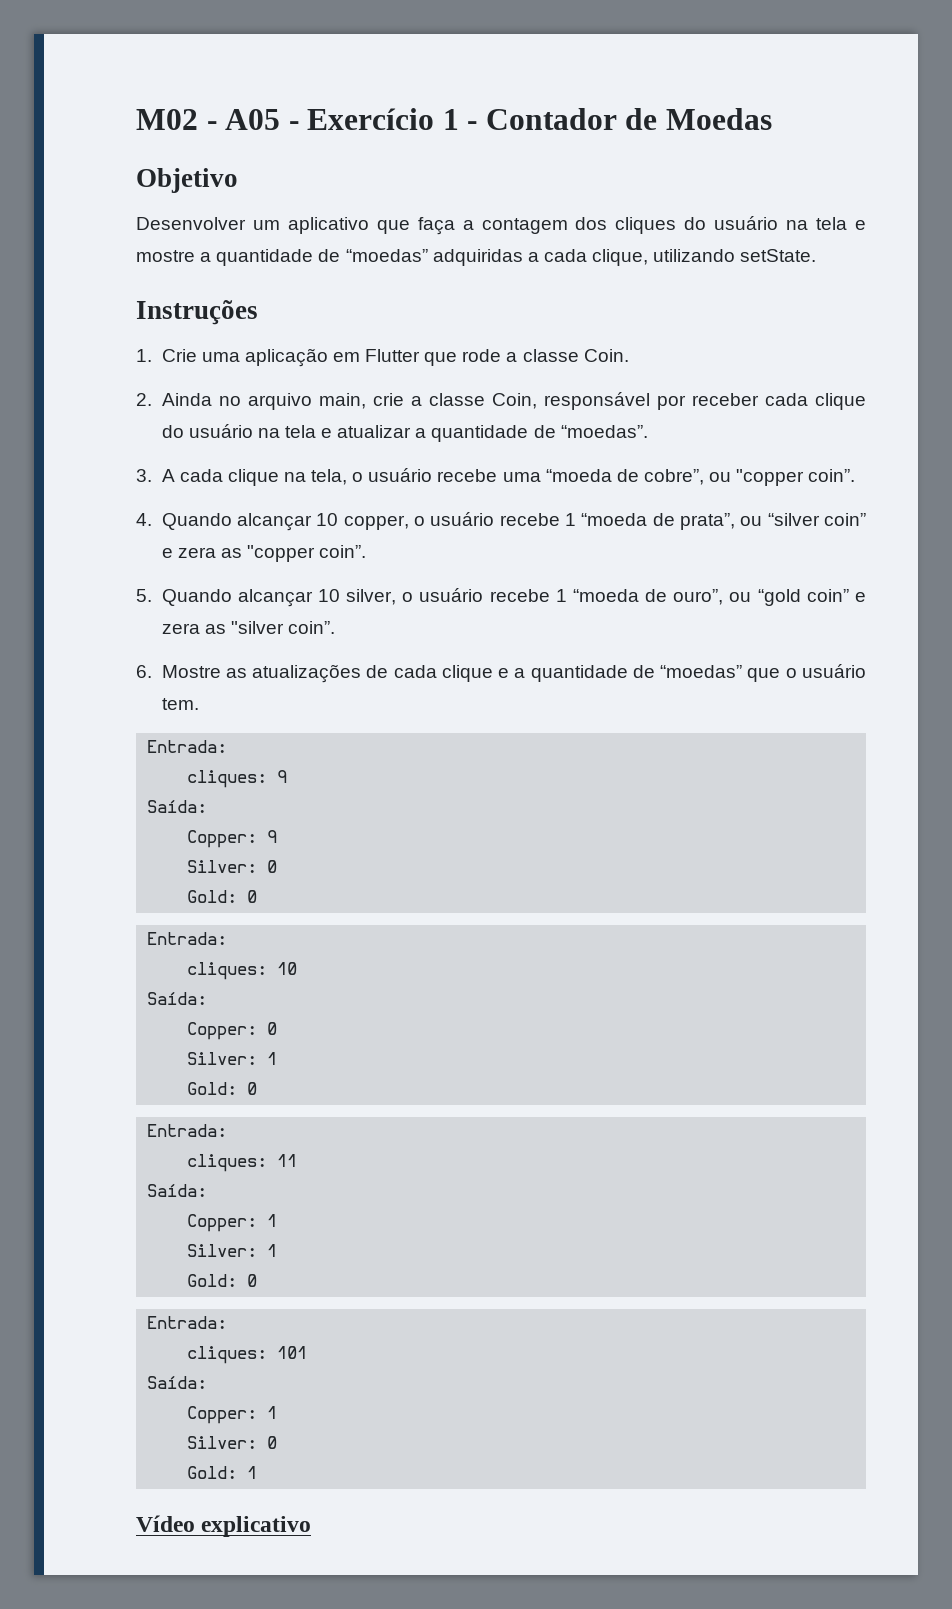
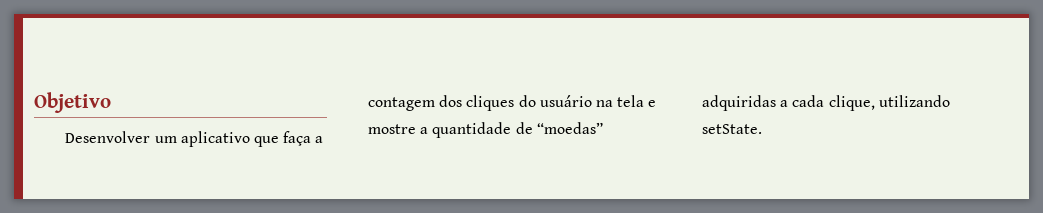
[136,108,772,130] M02 - A05 - Exercício 1 - Contador de Moedas // -> (34, 102) none
[136,300,258,325] [136,348,629,367] [136,392,866,410] [161,424,648,442] [136,468,856,486] [136,512,866,531] [161,545,367,562] [136,588,867,607] [161,621,335,634] [136,664,866,683] [161,698,199,710] [147,740,228,753] [187,770,288,788] [147,800,208,813] [187,830,278,848] [187,860,278,873] [187,890,258,903] [147,932,228,945] [187,962,298,980] [147,992,208,1005] [187,1022,278,1040] [187,1052,278,1065] [187,1082,258,1095] [147,1124,228,1137] [187,1154,298,1172] [147,1184,208,1197] [187,1214,278,1232] [187,1244,278,1257] [187,1274,258,1287] [147,1316,228,1329] [187,1346,308,1364] [147,1376,208,1389] [187,1406,278,1424] [187,1436,278,1449] [187,1466,258,1479] [136,1515,312,1537] // Instruções // 1. Crie uma aplicação em Flutter que rode a classe Coin. // 2. Ainda no arquivo main, crie a classe Coin, responsável por receber cada clique do usuário na tela e atualizar a quantidade de “moedas”. // 3. A cada clique na tela, o usuário recebe uma “moeda de cobre”, ou "copper coin”. // 4. Quando alcançar 10 copper, o usuário recebe 1 “moeda de prata”, ou “silver coin” e zera as "copper coin”. // 5. Quando alcançar 10 silver, o usuário recebe 1 “moeda de ouro”, ou “gold coin” e zera as "silver coin”. // 6. Mostre as atualizações de cada clique e a quantidade de “moedas” que o usuário tem. // Entrada: // cliques: 9 // Saída: // Copper: 9 // Silver: 0 // Gold: 0 // Entrada: // cliques: 10 // Saída: // Copper: 0 // Silver: 1 // Gold: 0 // Entrada: // cliques: 11 // Saída: // Copper: 1 // Silver: 1 // Gold: 0 // Entrada: // cliques: 101 // Saída: // Copper: 1 // Silver: 0 // Gold: 1 // Vídeo explicativo -> (762, 129) none

